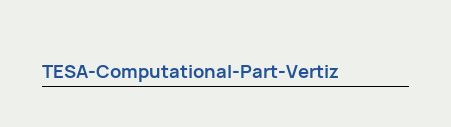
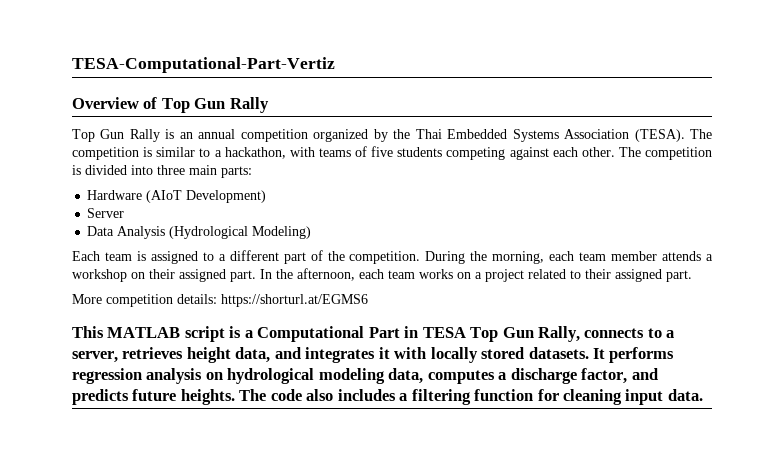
(339, 73) none -> [72,97,269,113] [72,129,712,142] [72,146,712,160] [72,165,252,178] [87,190,267,203] [87,208,125,218] [87,226,312,239] [72,250,714,264] [72,268,692,282] [72,294,368,307] [72,326,675,342] [72,347,675,363] [72,368,658,384] [72,389,703,405] // Overview of Top Gun Rally // Top Gun Rally is an annual competition organized by the Thai Embedded Systems Association (TESA). The competition is similar to a hackathon, with teams of five students competing against each other. The competition is divided into three main parts: // Hardware (AIoT Development) // Server // Data Analysis (Hydrological Modeling) // Each team is assigned to a different part of the competition. During the morning, each team member attends a workshop on their assigned part. In the afternoon, each team works on a project related to their assigned part. // More competition details: https://shorturl.at/EGMS6 // This MATLAB script is a Computational Part in TESA Top Gun Rally, connects to a server, retrieves height data, and integrates it with locally stored datasets. It performs regression analysis on hydrological modeling data, computes a discharge factor, and predicts future heights. The code also includes a filtering function for cleaning input data.

